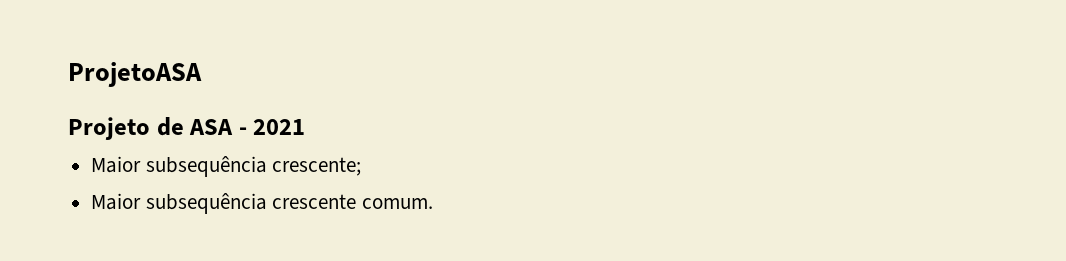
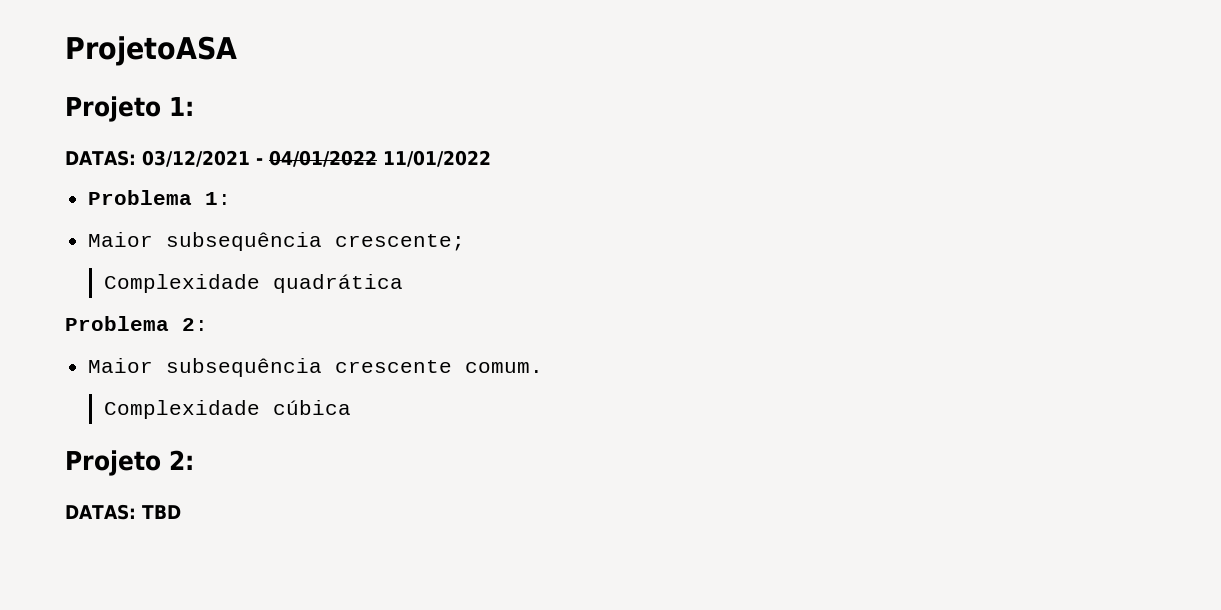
[156,117,306,136] de ASA - 2021 -> [169,97,194,116] [65,150,491,167] [88,190,232,205] 1: // DATAS: 03/12/2021 - 04/01/2022 11/01/2022 // Problema 1:
(362, 166) none -> [103,274,403,293] [65,316,208,331] // Complexidade quadrática // Problema 2:
(434, 203) none -> [103,400,351,419] [65,450,194,476] [65,504,181,520] // Complexidade cúbica // Projeto 2: // DATAS: TBD

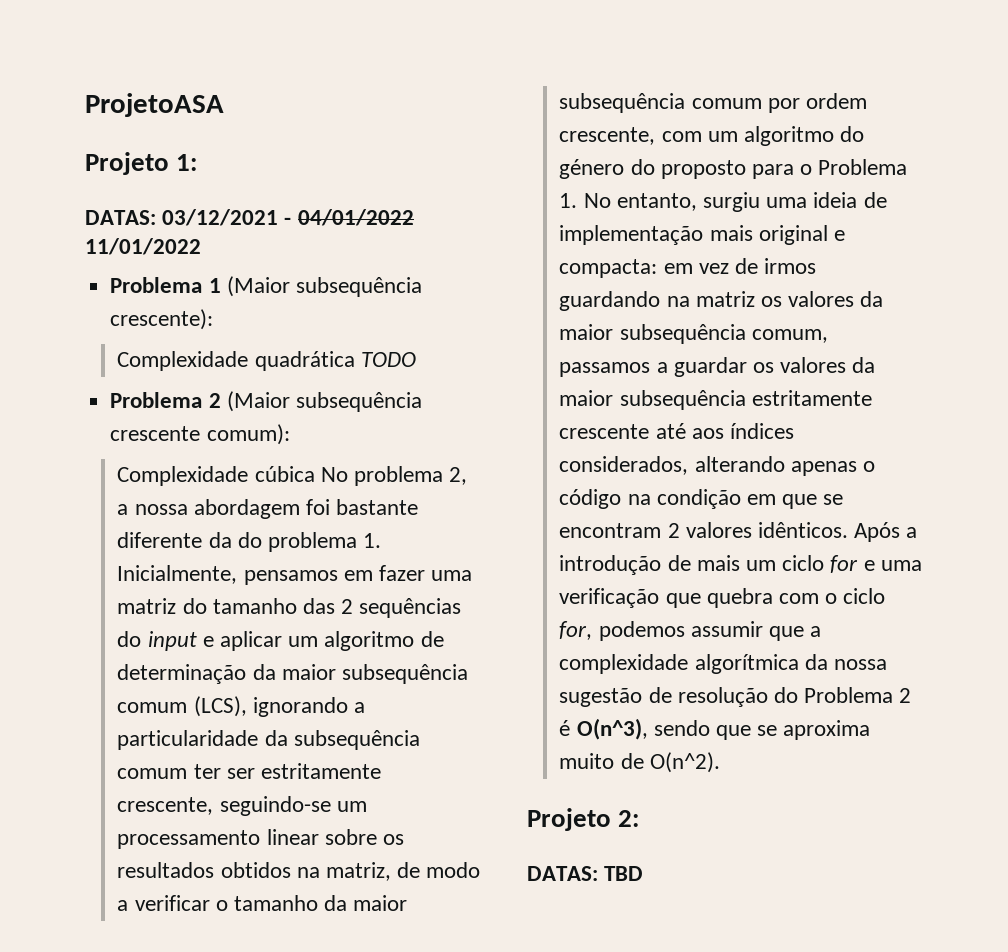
[205,192,232,205] [88,232,466,251] 1: // Maior subsequência crescente; -> [208,276,422,297] [110,309,214,330] 1 (Maior subsequência crescente):
[65,316,208,331] [88,358,154,373] // Problema 2: // Maior -> [360,352,416,367] [110,391,290,412] TODO // Problema 2 (Maior
[465,362,544,373] comum. -> [206,424,290,445] comum):
(351, 407) none -> [320,466,468,486] [117,499,419,519] [117,532,382,552] [117,565,473,585] [117,598,462,618] [117,631,444,651] [117,664,468,684] [117,696,365,717] [117,730,420,750] [117,763,381,779] [117,796,367,816] [117,829,404,849] [117,862,481,881] [117,895,408,911] [559,93,867,113] [559,126,865,146] [559,159,908,179] [559,192,887,212] [559,225,845,245] [559,258,817,278] [559,291,884,311] [559,324,828,344] [559,357,876,377] [559,390,872,410] [559,423,794,439] [559,456,875,476] [559,489,844,509] [559,522,918,542] [559,555,922,575] [559,588,886,608] [559,621,822,641] [559,654,887,674] [559,687,912,707] [559,718,871,740] [559,752,720,773] No problema 2, a nossa abordagem foi bastante diferente da do problema 1. Inicialmente, pensamos em fazer uma matriz do tamanho das 2 sequências do input e aplicar um algoritmo de determinação da maior subsequência comum (LCS), ignorando a particularidade da subsequência comum ter ser estritamente crescente, seguindo-se um processamento linear sobre os resultados obtidos na matriz, de modo a verificar o tamanho da maior subsequência comum por ordem crescente, com um algoritmo do género do proposto para o Problema 1. No entanto, surgiu uma ideia de implementação mais original e compacta: em vez de irmos guardando na matriz os valores da maior subsequência comum, passamos a guardar os valores da maior subsequência estritamente crescente até aos índices considerados, alterando apenas o código na condição em que se encontram 2 valores idênticos. Após a introdução de mais um ciclo for e uma verificação que quebra com o ciclo for, podemos assumir que a complexidade algorítmica da nossa sugestão de resolução do Problema 2 é O(n^3), sendo que se aproxima muito de O(n^2).

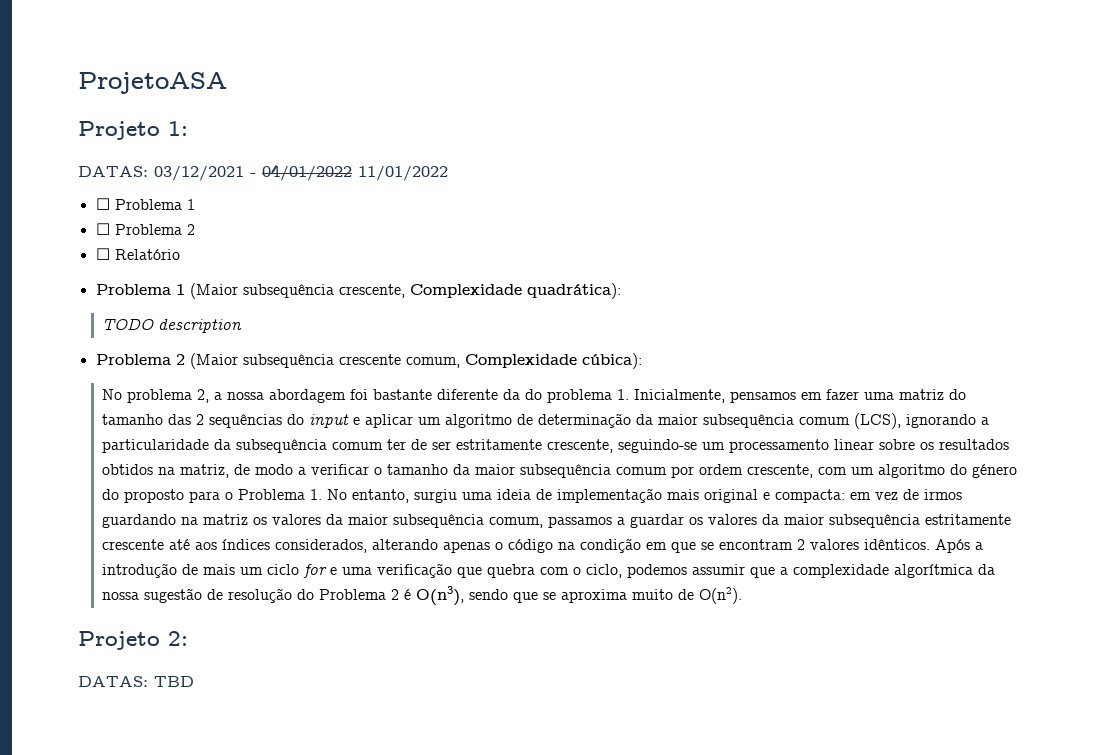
(201, 246) none -> [95,198,195,210] [95,223,195,235] [95,248,180,260] // ☐ Problema 1 // ☐ Problema 2 // ☐ Relatório
[110,309,214,330] [117,351,355,371] crescente): // Complexidade quadrática -> [338,283,621,299] crescente, Complexidade quadrática): //
(416, 359) none -> [158,319,243,333] description
[206,424,290,445] [117,466,315,486] comum): // Complexidade cúbica -> [405,353,642,369] comum, Complexidade cúbica): //
(221, 771) none -> [411,439,428,450] de
[843,588,886,604] [559,621,593,640] ciclo for, -> [586,564,623,578] ciclo,
[576,718,648,740] O(n^3), -> [416,586,465,606] O(n3),
[649,752,720,773] O(n^2). -> [699,587,743,604] O(n2).

